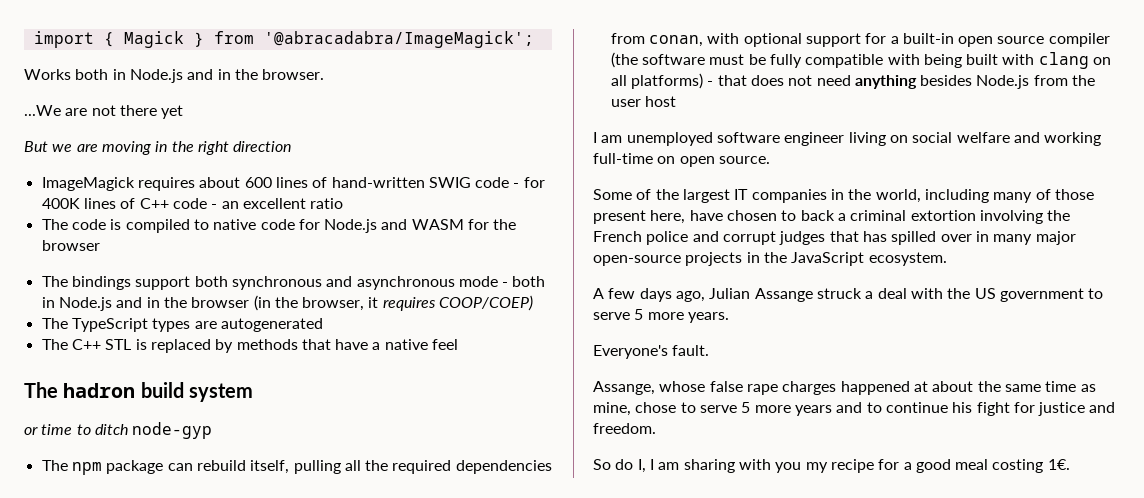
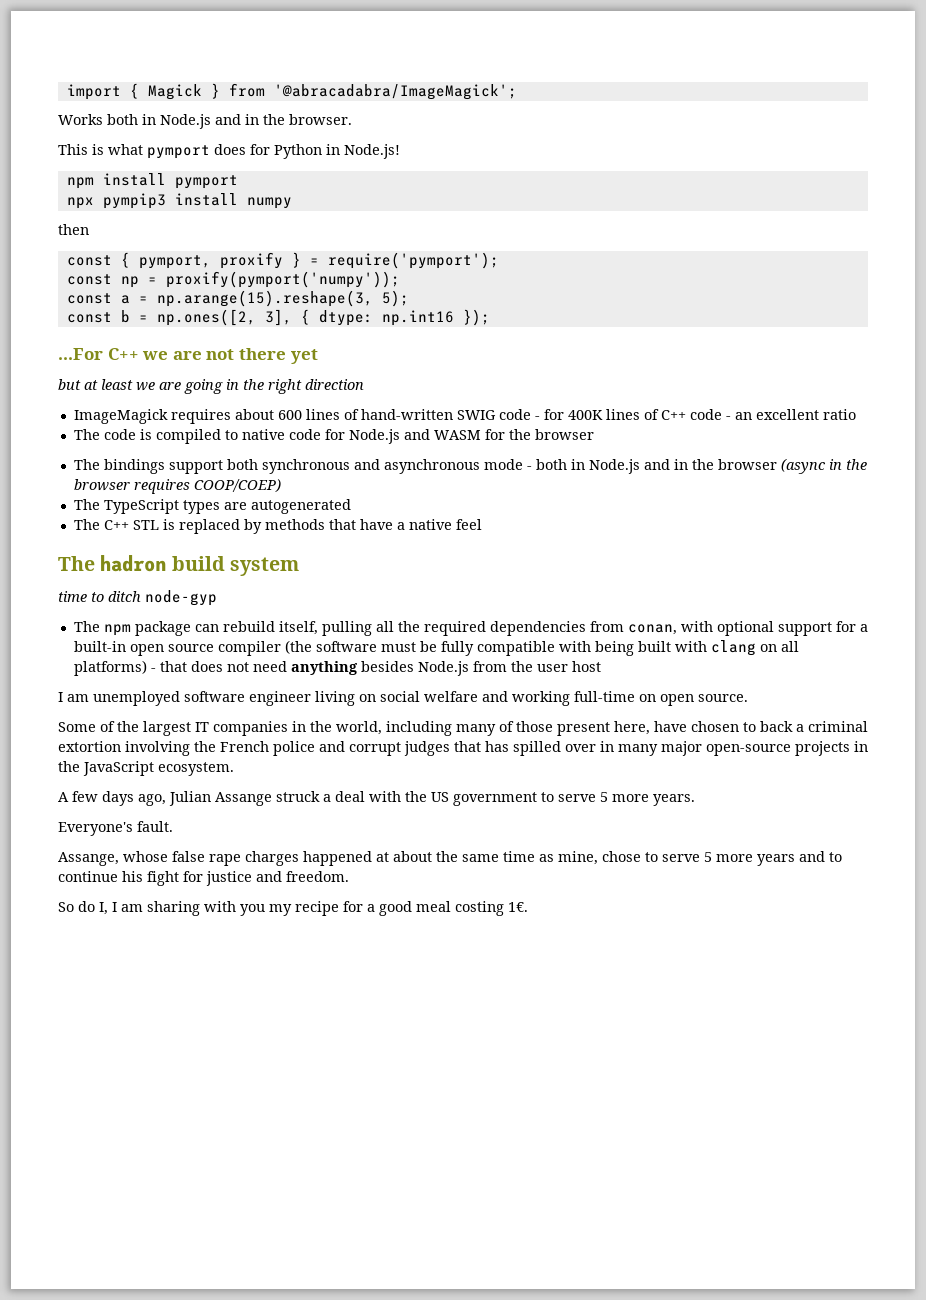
[24,105,61,116] ...We -> [58,144,400,159] [66,173,238,189] [66,193,292,209] [58,224,89,235] [66,252,499,269] [66,271,400,288] [66,290,409,307] [66,309,490,326] [58,348,169,360] This is what pymport does for Python in Node.js! // npm install pymport // npx pympip3 install numpy // then // const { pymport, proxify } = require('pymport'); // const np = proxify(pymport('numpy')); // const a = np.arange(15).reshape(3, 5); // const b = np.ones([2, 3], { dtype: np.int16 }); // ...For C++ we
[24,141,151,155] But we are moving -> [58,379,223,394] but at least we are going
[253,295,379,311] (in the browser, it -> [780,458,867,474] [73,479,130,491] (async in the browser
[24,426,38,435] or -> (299, 566) none

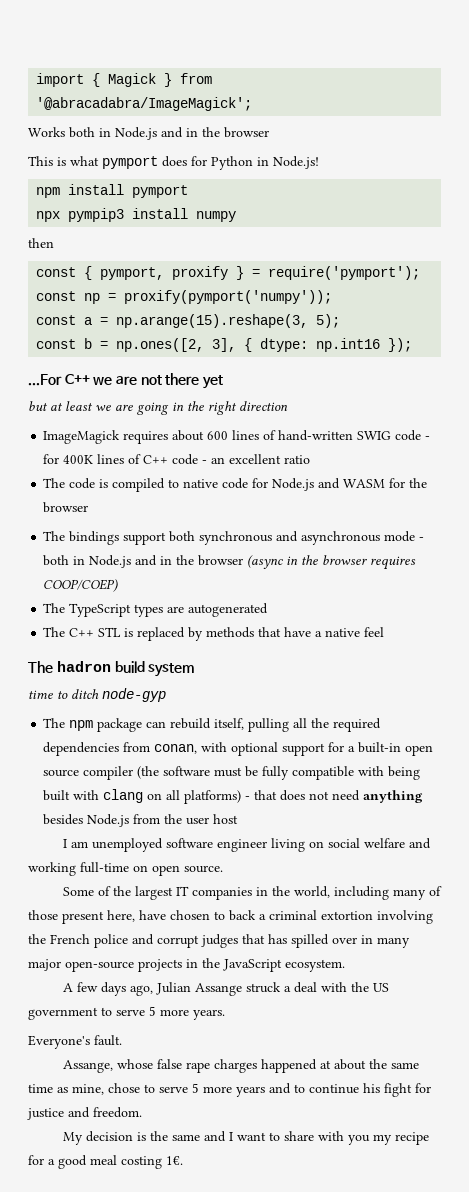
[289,114,352,125] browser. -> [224,127,269,138] browser
[58,901,200,916] So do I, I am sharing -> [62,1131,314,1145] My decision is the same and I want to share

